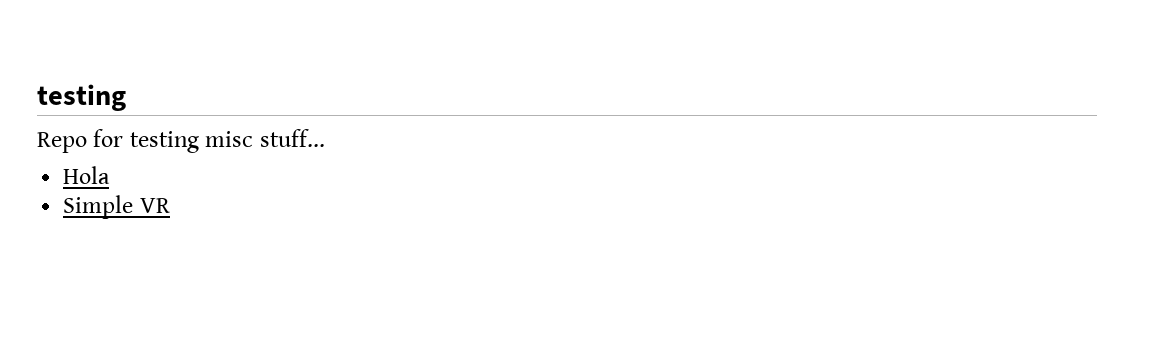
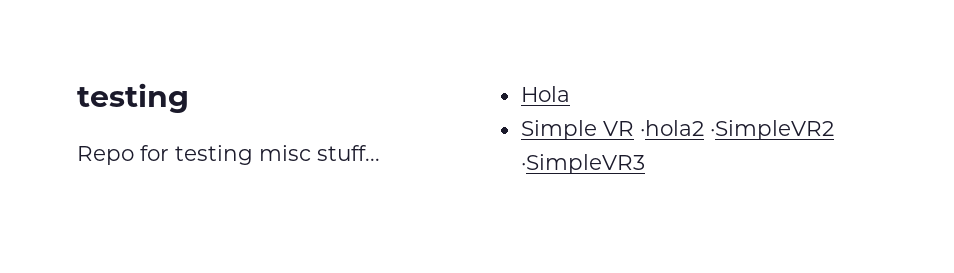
(170, 205) none -> [639,120,834,140] [520,154,645,174] ·hola2 ·SimpleVR2 ·SimpleVR3

